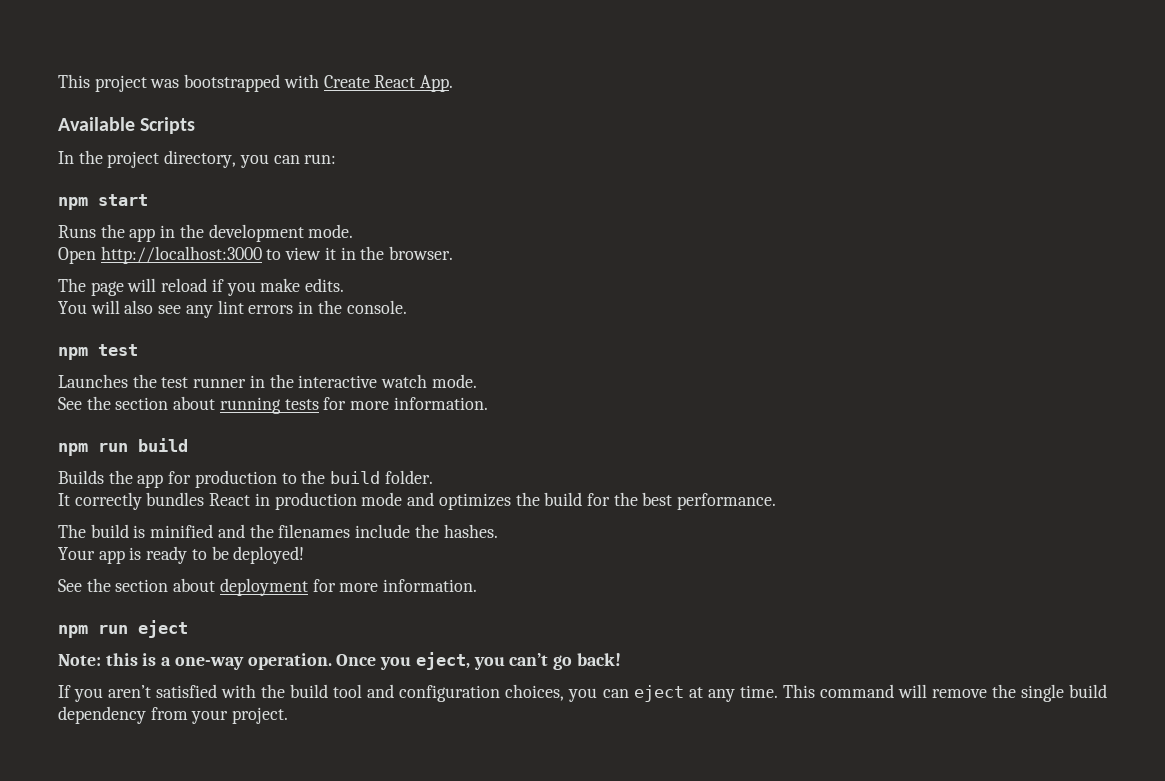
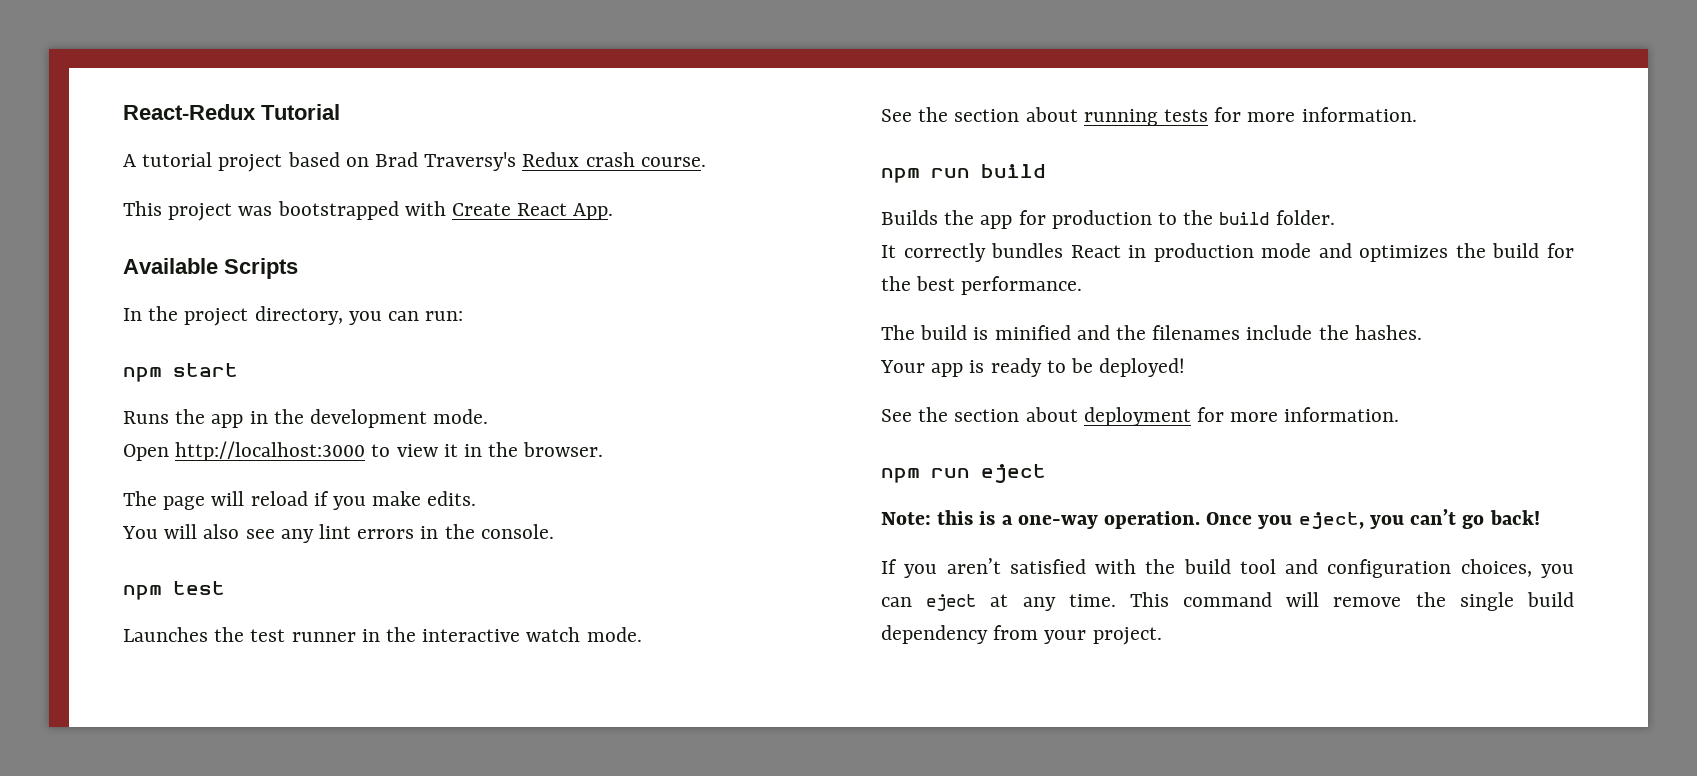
(58, 81) none -> [123,104,340,120] [123,152,706,172] React-Redux Tutorial // A tutorial project based on Brad Traversy's Redux crash course. //

